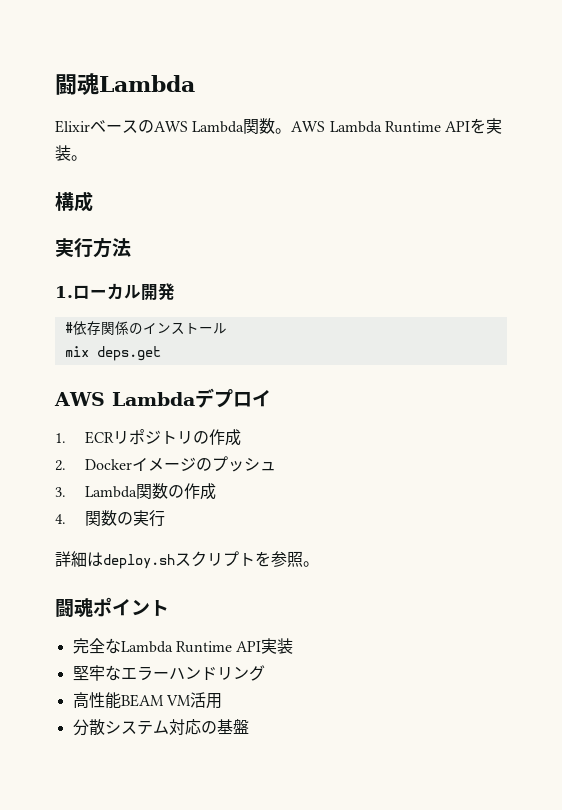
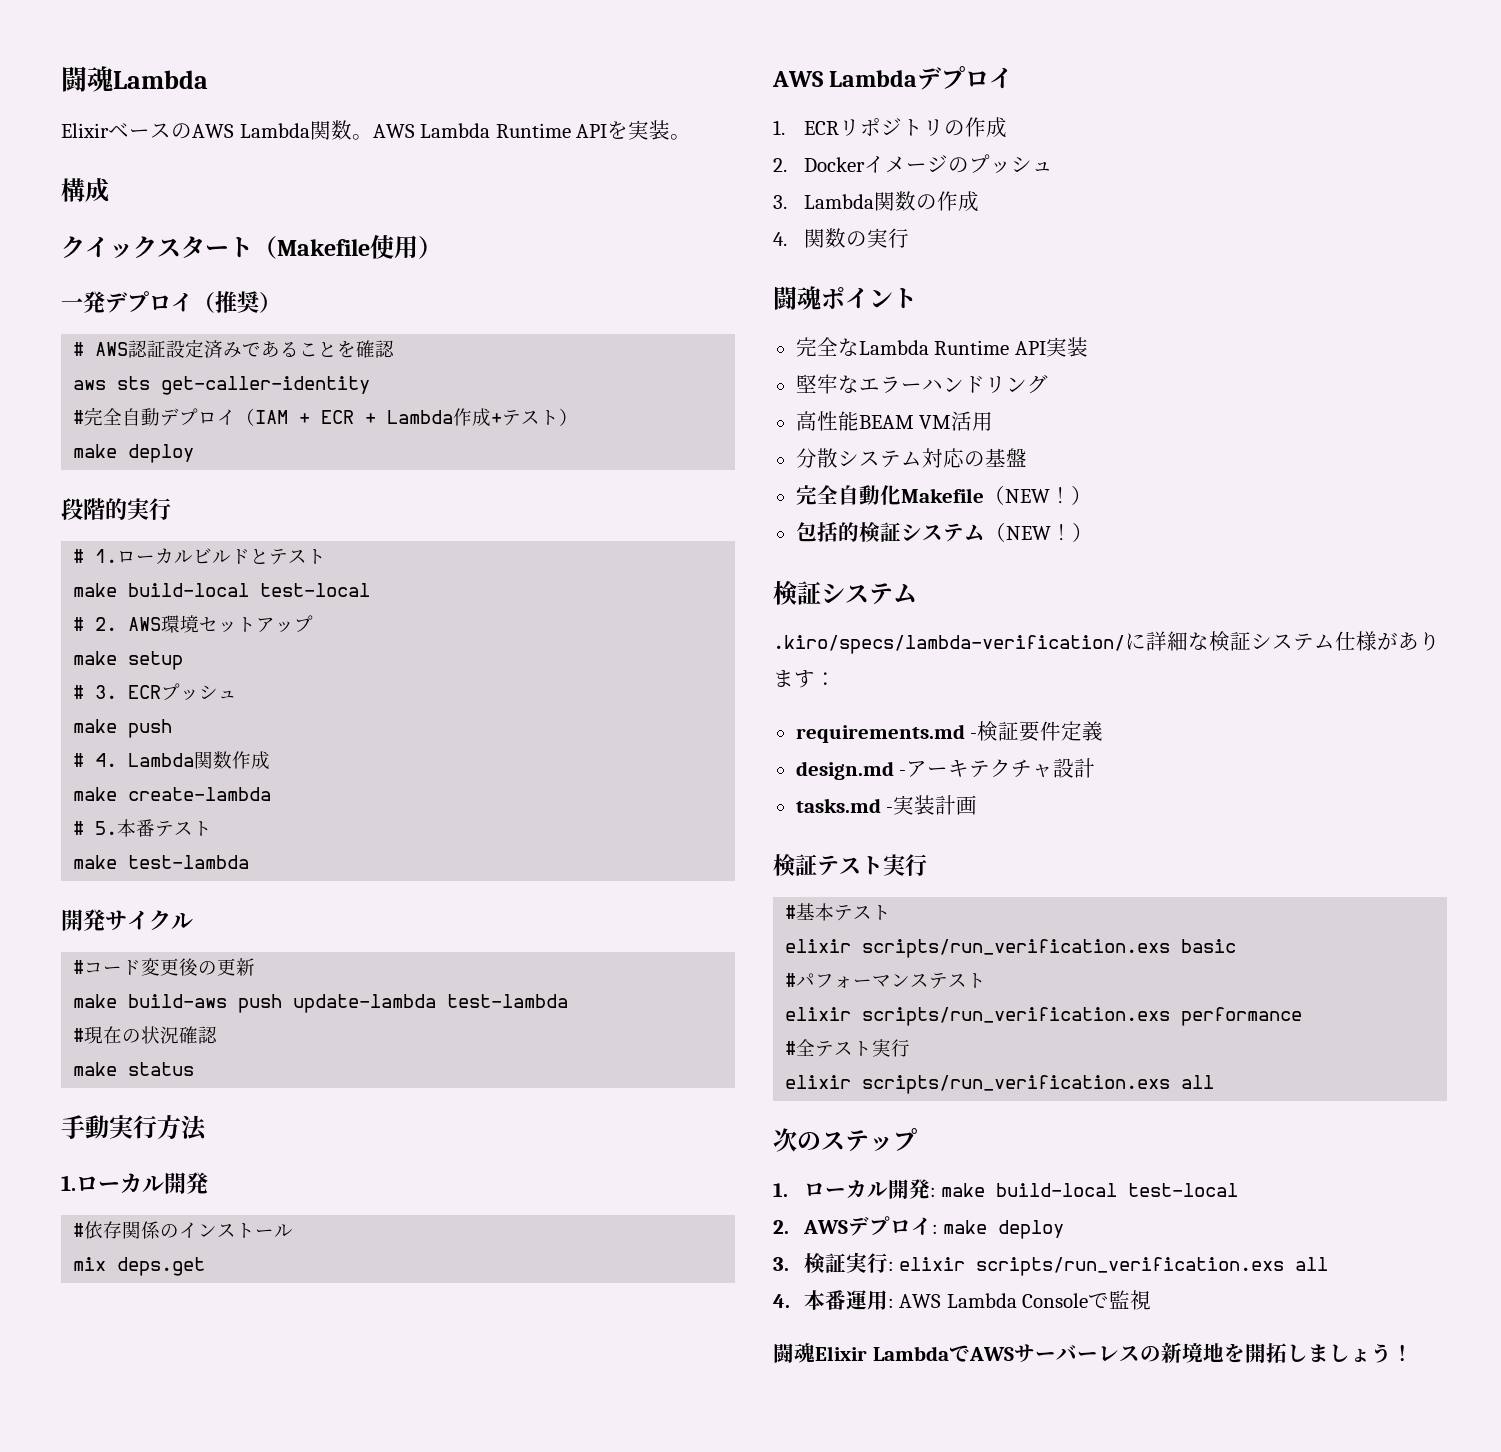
(93, 201) none -> [61,234,442,259] [61,291,281,313] [73,339,396,358] [73,376,371,395] [73,407,579,427] [73,444,195,463] [61,498,171,520] [73,548,327,565] [73,583,371,597] [73,615,314,633] [73,651,184,670] [73,683,238,701] [73,719,173,738] [73,751,271,770] [73,787,272,801] [73,819,213,837] [73,855,250,869] [61,909,193,931] [73,958,256,976] [73,994,569,1013] [73,1026,219,1044] [73,1062,195,1076] [61,1115,109,1139] クイックスタート（Makefile使用） // 一発デプロイ（推奨） // # AWS認証設定済みであることを確認 // aws sts get-caller-identity // #完全自動デプロイ（IAM + ECR + Lambda作成+テスト） // make deploy // 段階的実行 // # 1.ローカルビルドとテスト // make build-local test-local // # 2. AWS環境セットアップ // make setup // # 3. ECRプッシュ // make push // # 4. Lambda関数作成 // make create-lambda // # 5.本番テスト // make test-lambda // 開発サイクル // #コード変更後の更新 // make build-aws push update-lambda test-lambda // #現在の状況確認 // make status // 手動
[55,551,319,569] // 詳細はdeploy.shスクリプトを参照。 -> (909, 238) none
(249, 726) none -> [795,485,1092,505] [795,522,1093,542] [773,580,917,605] [773,631,1440,654] [773,670,836,688] [795,721,1104,743] [795,758,1096,780] [795,795,978,815] [773,854,927,876] [785,903,892,921] [785,939,1237,958] [785,973,987,989] [785,1007,1303,1026] [785,1039,911,1057] [785,1075,1215,1094] [773,1128,917,1152] [773,1179,1239,1199] [773,1216,1065,1239] [773,1252,1329,1276] [773,1290,1152,1310] [773,1342,1413,1363] // 完全自動化Makefile（NEW！） // 包括的検証システム（NEW！） // 検証システム // .kiro/specs/lambda-verification/に詳細な検証システム仕様があります： // requirements.md -検証要件定義 // design.md -アーキテクチャ設計 // tasks.md -実装計画 // 検証テスト実行 // #基本テスト // elixir scripts/run_verification.exs basic // #パフォーマンステスト // elixir scripts/run_verification.exs performance // #全テスト実行 // elixir scripts/run_verification.exs all // 次のステップ // 1.ローカル開発: make build-local test-local // 2. AWSデプロイ: make deploy // 3.検証実行: elixir scripts/run_verification.exs all // 4.本番運用: AWS Lambda Consoleで監視 // 闘魂Elixir LambdaでAWSサーバーレスの新境地を開拓しましょう！

